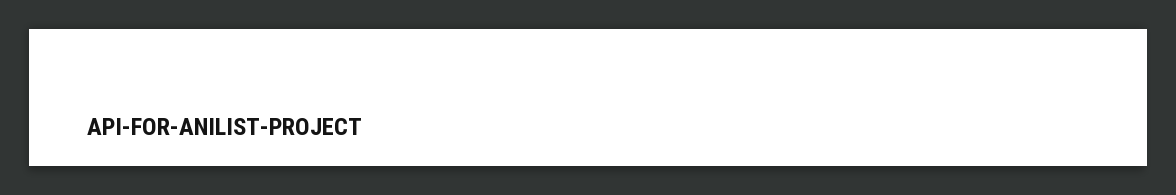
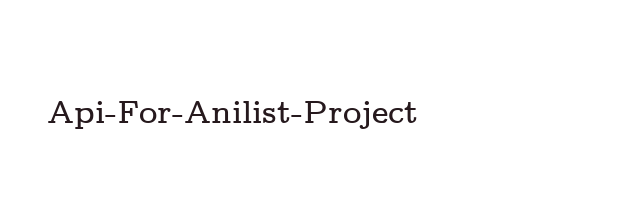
[87,118,362,135] API-FOR-ANILIST-PROJECT -> [47,101,418,129] Api-For-Anilist-Project

